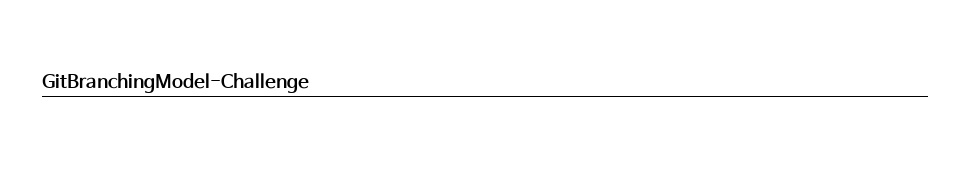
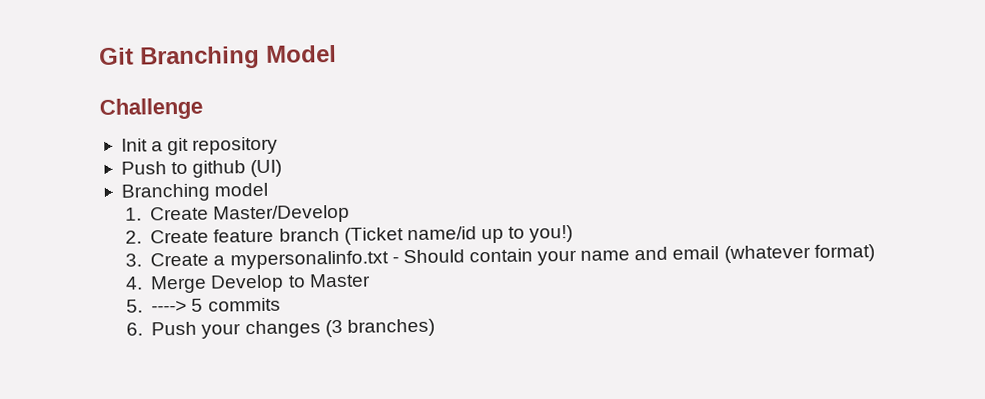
[42,73,309,93] GitBranchingModel-Challenge -> [99,44,337,70] [99,97,203,120] [120,136,279,156] [120,159,283,178] [120,182,269,202] [124,204,351,224] [124,224,574,245] [124,244,875,270] [124,273,371,294] [125,297,281,313] [125,318,435,339] Git Branching Model // Challenge // Init a git repository // Push to github (UI) // Branching model // 1. Create Master/Develop // 2. Create feature branch (Ticket name/id up to you!) // 3. Create a mypersonalinfo.txt - Should contain your name and email (whatever format) // 4. Merge Develop to Master // 5. ----> 5 commits // 6. Push your changes (3 branches)

